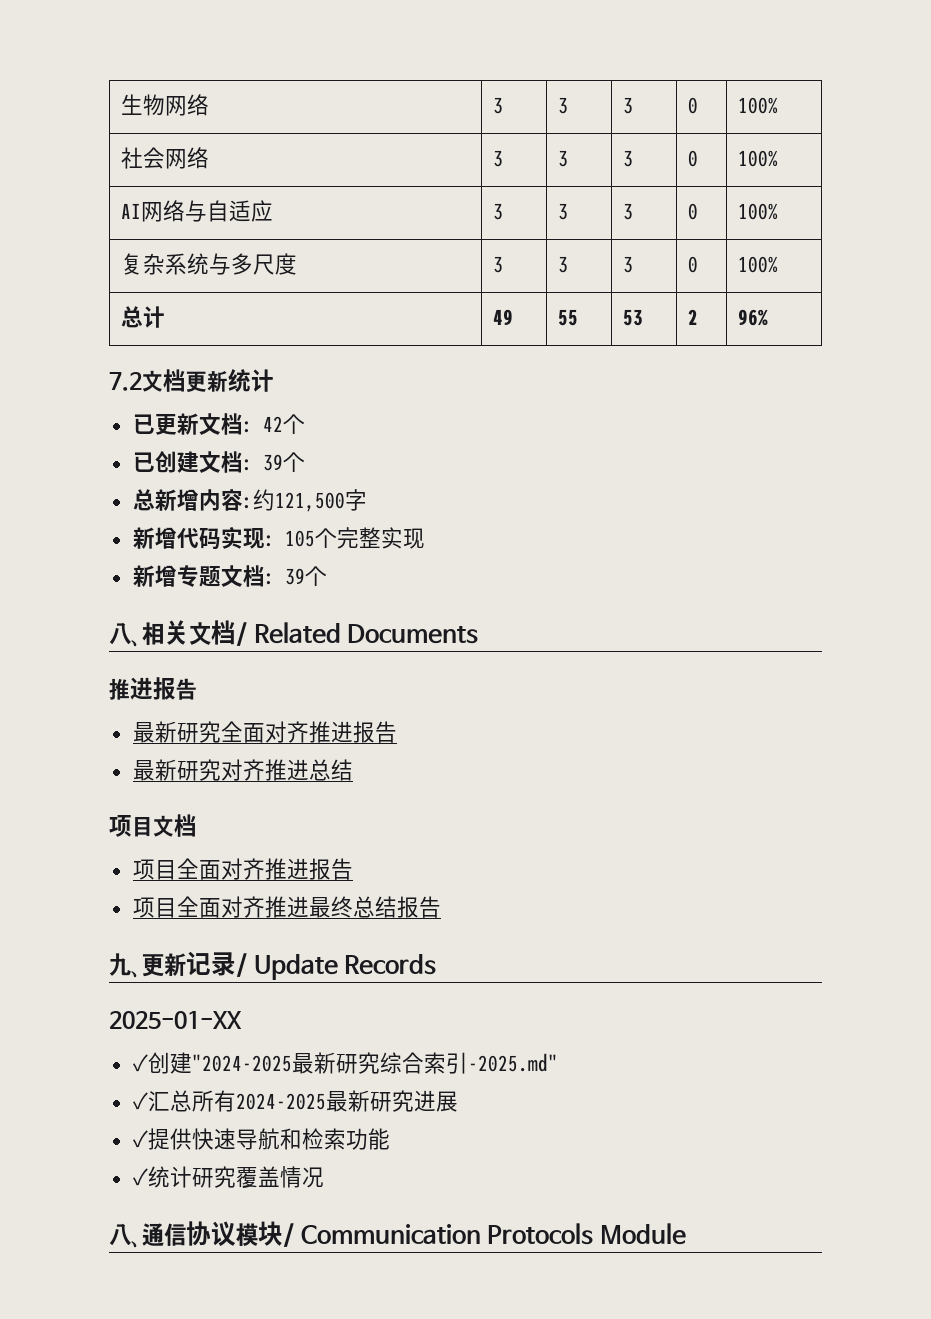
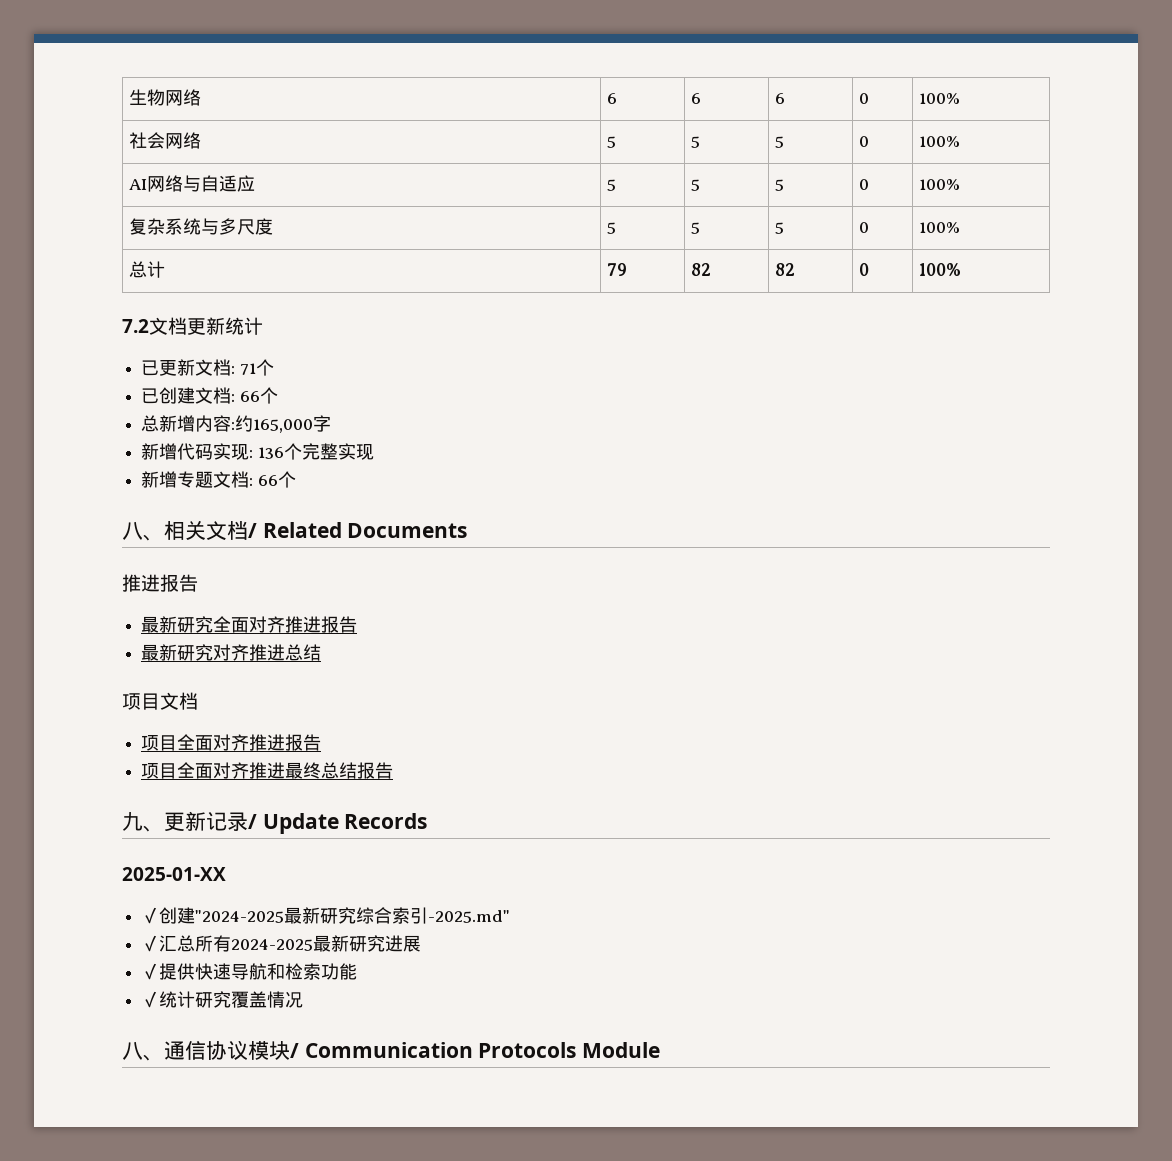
[492,97,503,114] [557,97,568,114] [622,97,633,114] 3 | 3 | 3 -> [607,93,618,104] [691,93,702,104] [775,93,786,104] 6 | 6 | 6
[492,150,503,167] [557,150,568,167] [622,150,633,167] 3 | 3 | 3 -> [607,136,617,148] [691,136,701,148] [775,136,785,148] 5 | 5 | 5
[492,203,503,220] [557,203,568,220] [622,203,633,220] 3 | 3 | 3 -> [607,179,617,191] [691,179,701,191] [775,179,785,191] 5 | 5 | 5
[492,256,503,273] [557,256,568,273] [622,256,633,273] 3 | 3 | 3 -> [607,222,617,234] [691,222,701,234] [775,222,785,234] 5 | 5 | 5
[492,309,513,325] [557,309,578,326] [622,309,643,326] [687,309,698,325] [737,309,768,326] 49 | 55 | 53 | 2 | 96% -> [607,263,628,276] [691,263,712,276] [775,263,796,276] [859,263,870,276] [919,263,962,276] 79 | 82 | 82 | 0 | 100%
[262,416,283,432] 42 -> [239,363,256,375] 71
[262,454,283,471] 39 -> [239,391,260,402] 66
[274,492,345,512] 121,500 -> [253,419,314,433] 165,000
[284,530,315,547] 105 -> [257,447,284,459] 136
[284,568,305,585] 39 -> [257,475,278,486] 66

